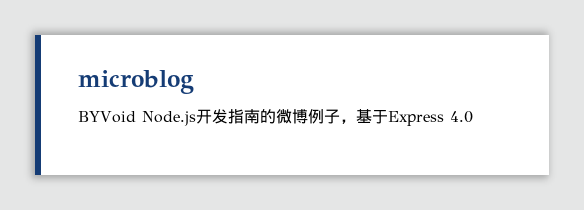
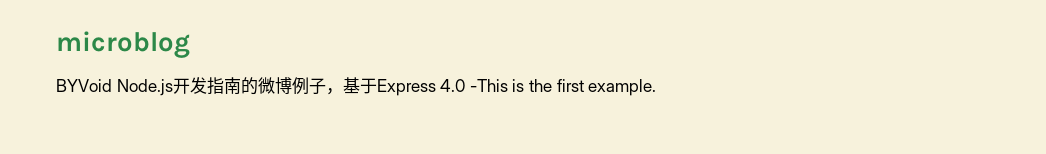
(473, 117) none -> [469,79,657,96] -This is the first example.

